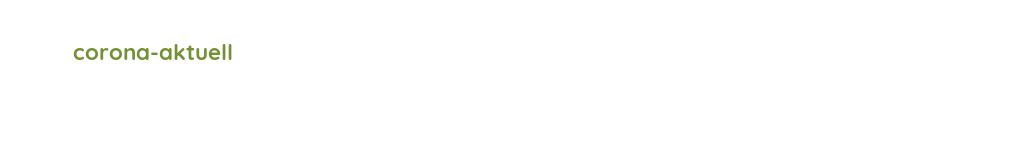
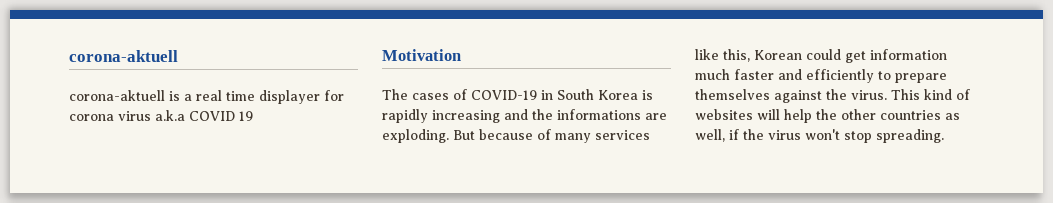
[73,44,233,60] corona-aktuell -> [69,50,178,62] [69,90,344,104] [69,110,253,121] [382,49,461,61] [382,89,653,100] [382,109,667,123] [382,129,650,143] [695,49,947,63] [695,69,947,83] [695,89,970,103] [695,109,960,123] [695,129,944,143] corona-aktuell // corona-aktuell is a real time displayer for corona virus a.k.a COVID 19 // Motivation // The cases of COVID-19 in South Korea is rapidly increasing and the informations are exploding. But because of many services like this, Korean could get information much faster and efficiently to prepare themselves against the virus. This kind of websites will help the other countries as well, if the virus won't stop spreading.

